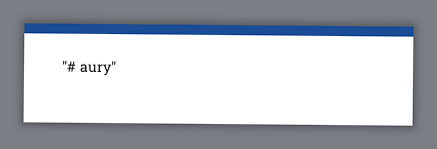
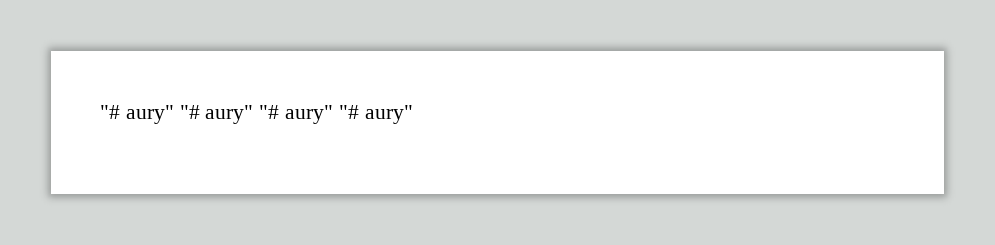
[62,60,117,76] "# aury" -> [100,105,413,124] "# aury" "# aury" "# aury" "# aury"

